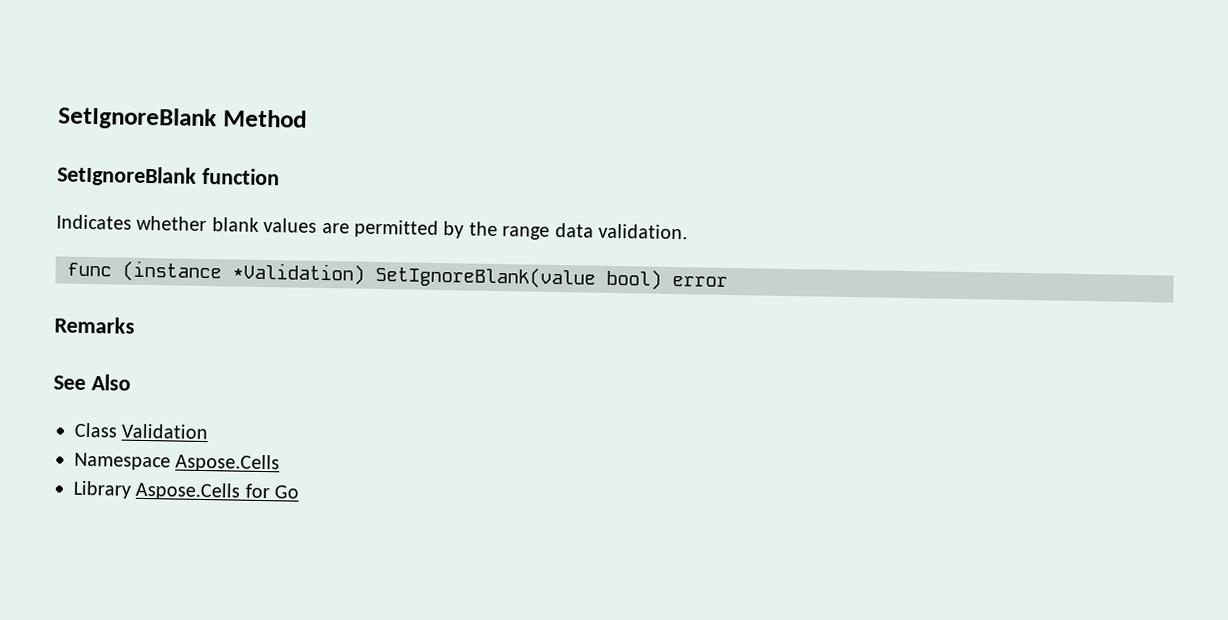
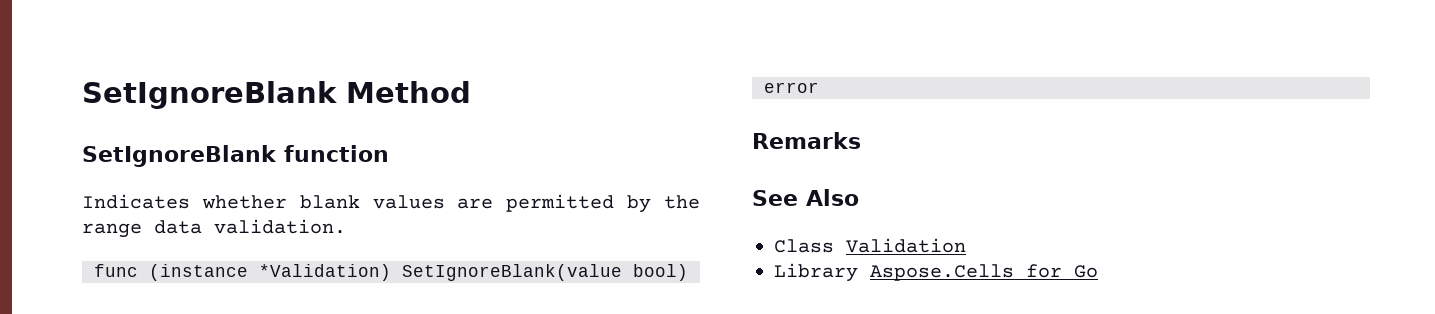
[74,452,281,473] // Namespace Aspose.Cells -> (966, 245) none

